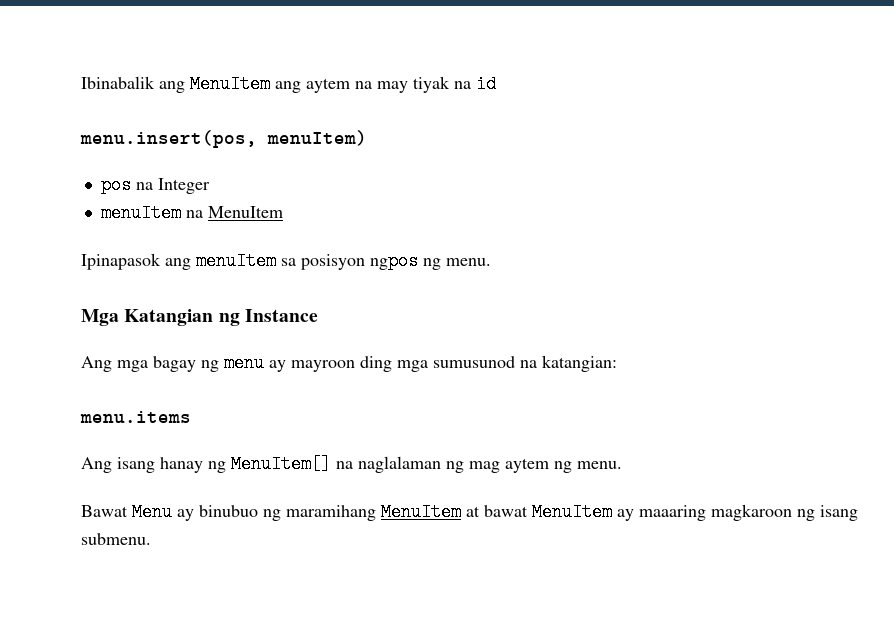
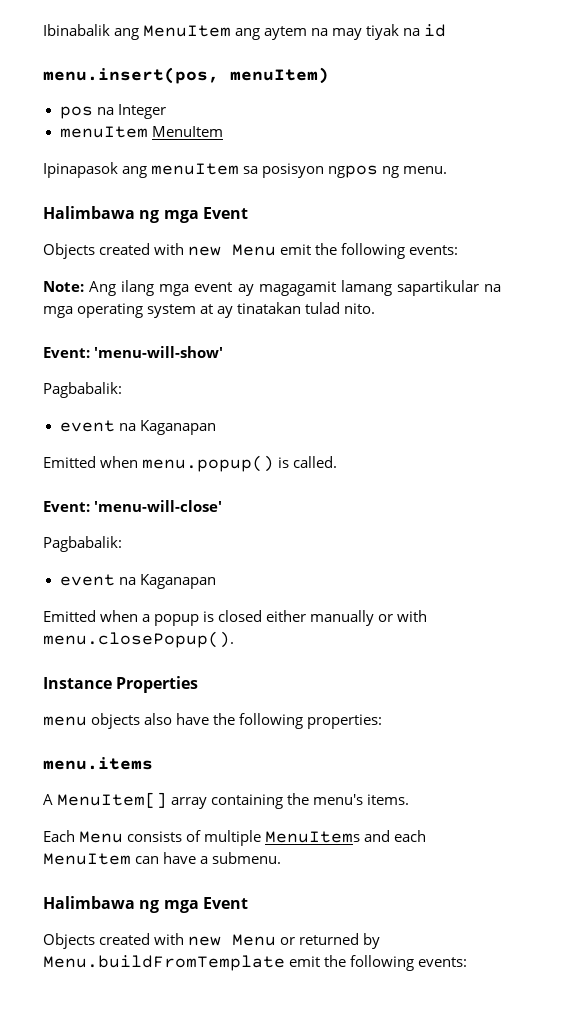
[185,210,203,218] na -> (148, 132) none
[81,309,318,326] [81,354,617,372] [80,411,191,423] [81,455,622,473] [81,503,858,521] [81,533,151,545] Mga Katangian ng Instance // Ang mga bagay ng menu ay mayroon ding mga sumusunod na katangian: // menu.items // Ang isang hanay ng MenuItem[] na naglalaman ng mag aytem ng menu. // Bawat Menu ay binubuo ng maramihang MenuItem at bawat MenuItem ay maaaring magkaroon ng isang submenu. -> [43,206,248,223] [43,243,459,259] [43,280,501,296] [43,302,376,318] [43,346,224,358] [43,382,122,398] [59,420,216,435] [43,455,338,472] [43,500,223,512] [43,536,122,552] [59,574,216,589] [43,610,428,626] [43,631,234,648] [43,676,199,693] [43,713,383,729] [43,757,153,770] [43,792,410,809] [43,830,427,846] [43,852,282,865] [43,896,248,913] [43,933,381,949] [43,955,468,971] Halimbawa ng mga Event // Objects created with new Menu emit the following events: // Note: Ang ilang mga event ay magagamit lamang sapartikular na mga operating system at ay tinatakan tulad nito. // Event: 'menu-will-show' // Pagbabalik: // event na Kaganapan // Emitted when menu.popup() is called. // Event: 'menu-will-close' // Pagbabalik: // event na Kaganapan // Emitted when a popup is closed either manually or with menu.closePopup(). // Instance Properties // menu objects also have the following properties: // menu.items // A MenuItem[] array containing the menu's items. // Each Menu consists of multiple MenuItems and each MenuItem can have a submenu. // Halimbawa ng mga Event // Objects created with new Menu or returned by Menu.buildFromTemplate emit the following events:

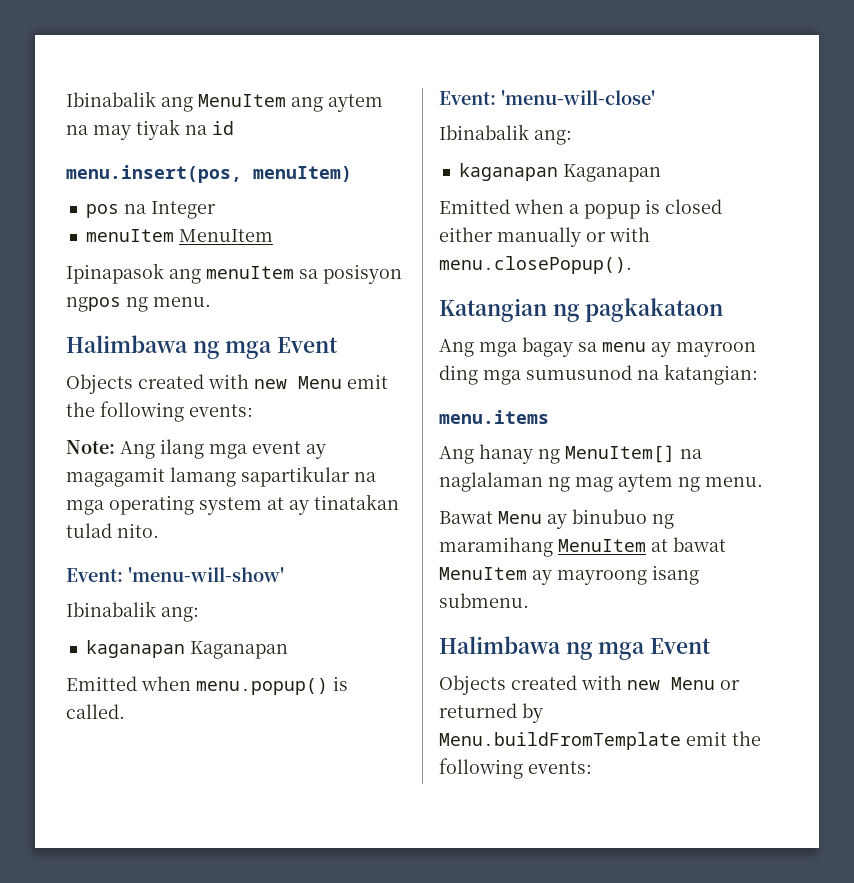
[43,382,122,398] [59,420,136,432] Pagbabalik: // event na -> [66,601,199,622] [85,640,185,658] Ibinabalik ang: // kaganapan
[43,536,122,552] [59,574,136,586] Pagbabalik: // event na -> [439,124,572,145] [458,163,558,181] Ibinabalik ang: // kaganapan
[43,676,199,693] [43,713,383,729] [43,757,153,770] [43,792,410,809] [43,830,427,846] [43,852,209,865] Instance Properties // menu objects also have the following properties: // menu.items // A MenuItem[] array containing the menu's items. // Each Menu consists of multiple MenuItems and each MenuItem can have a -> [439,298,724,322] [439,337,756,357] [439,364,758,385] [439,410,549,424] [439,444,702,464] [439,472,763,492] [439,509,674,529] [439,537,726,557] [439,565,699,585] Katangian ng pagkakataon // Ang mga bagay sa menu ay mayroon ding mga sumusunod na katangian: // menu.items // Ang hanay ng MenuItem[] na naglalaman ng mag aytem ng menu. // Bawat Menu ay binubuo ng maramihang MenuItem at bawat MenuItem ay mayroong isang

